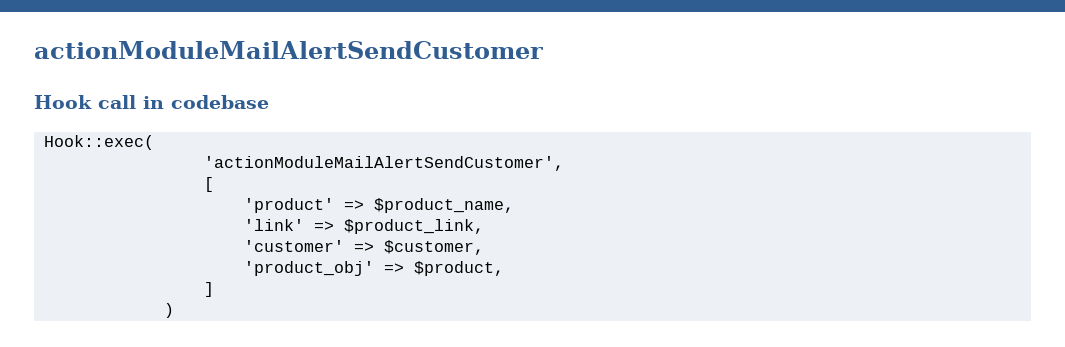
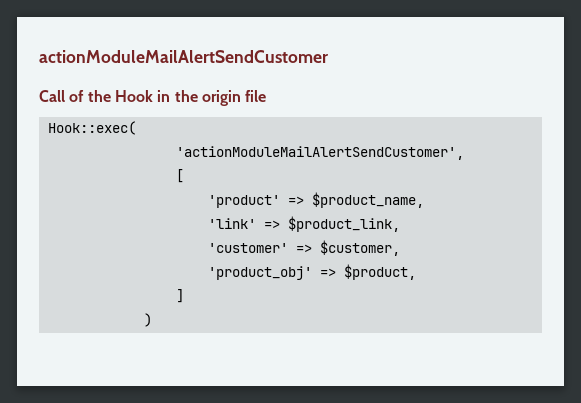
[34,95,269,109] Hook call in codebase -> [39,90,267,106] Call of the Hook in the origin file

